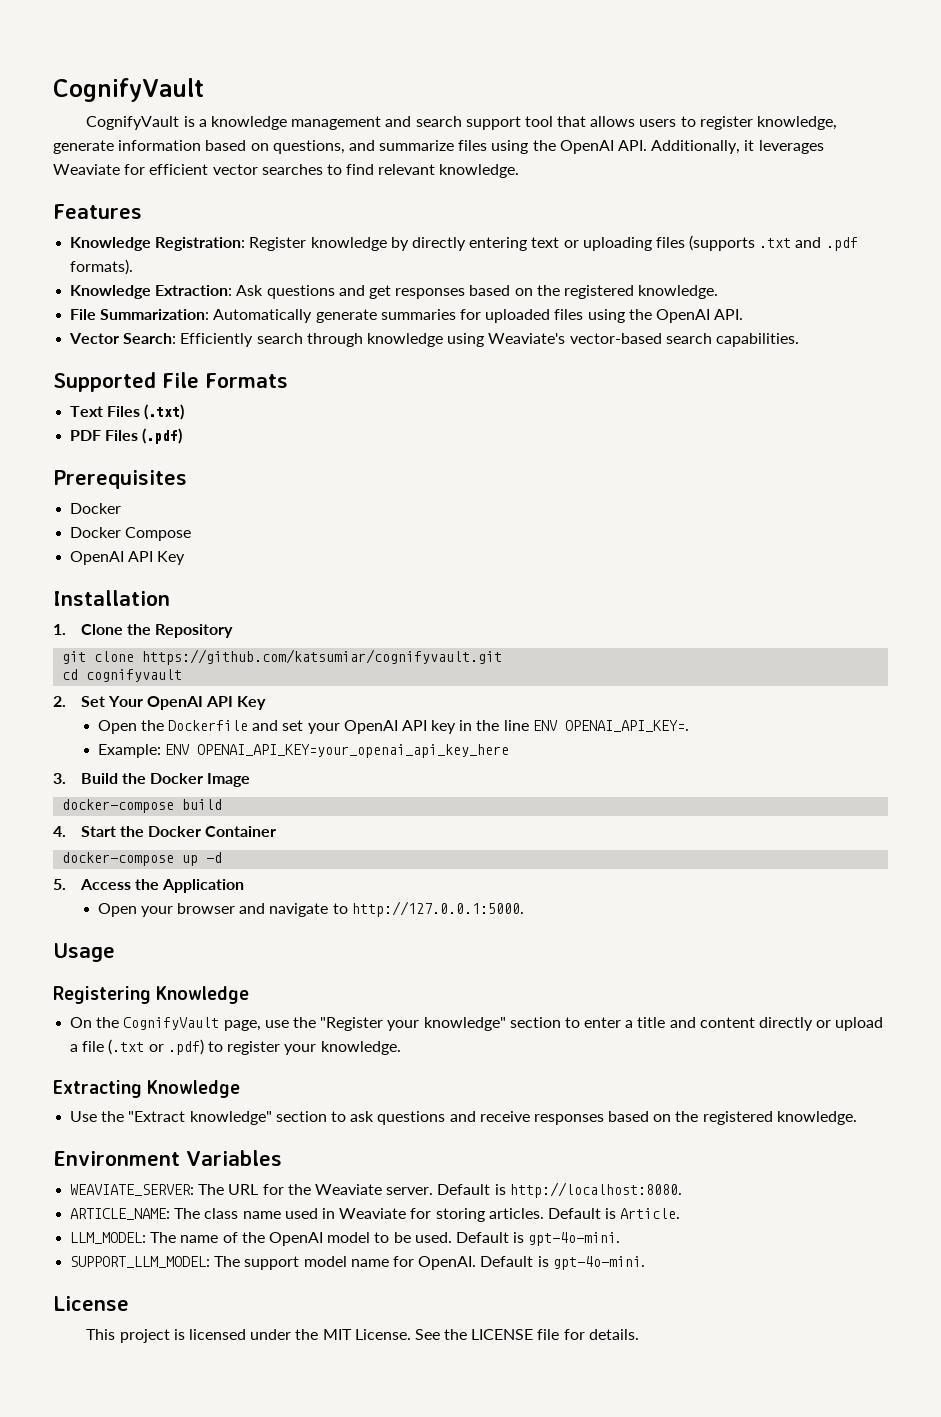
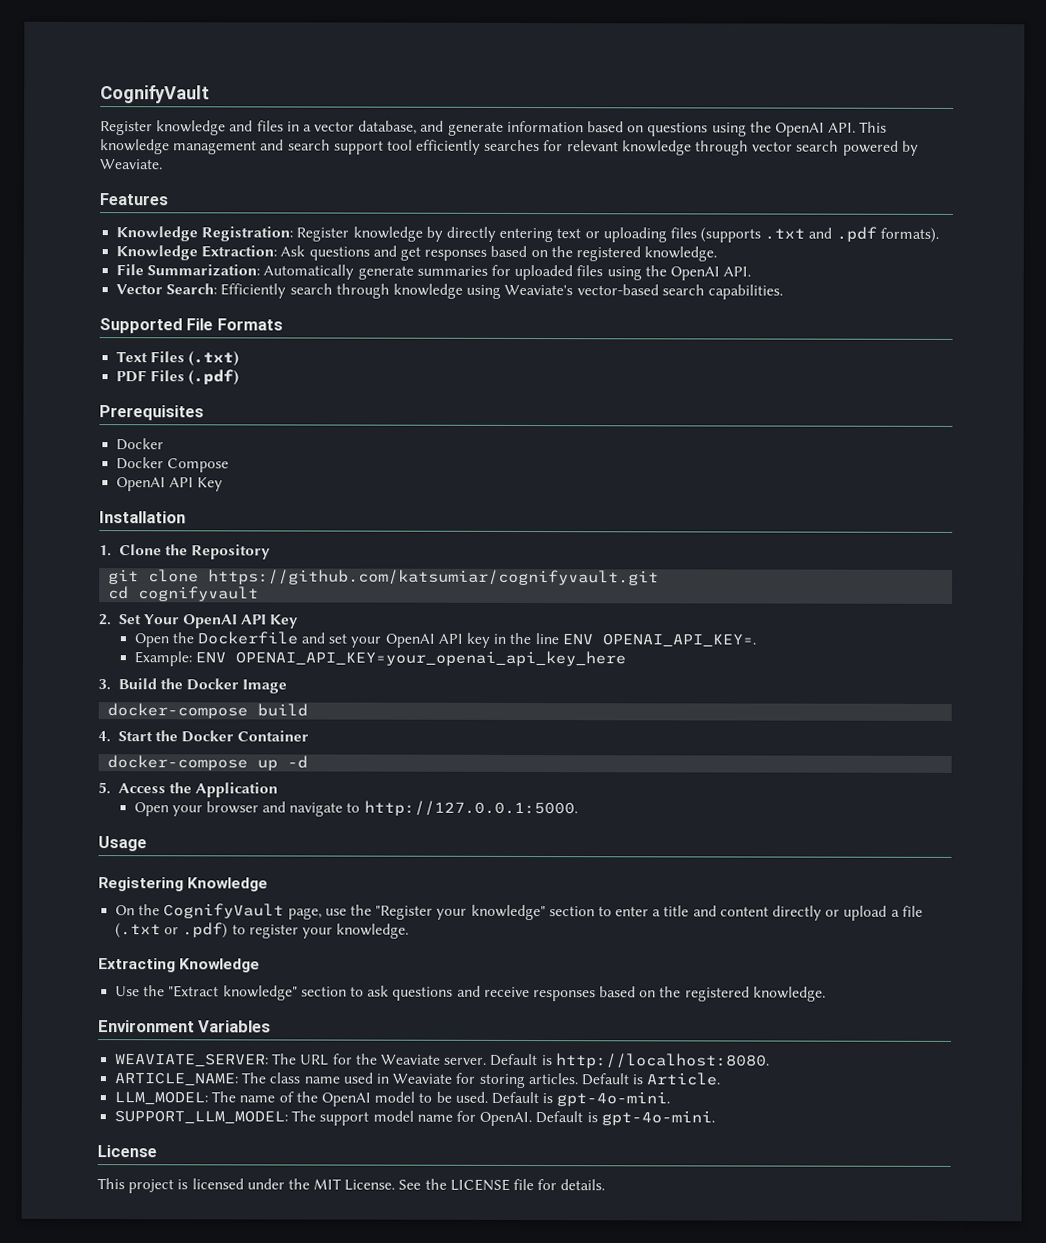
[86,116,207,130] CognifyVault is a -> [100,120,888,137] Register knowledge and files in a vector database, and generate information based on questions using the OpenAI API. This
[557,116,838,130] [53,140,824,154] [53,164,520,178] that allows users to register knowledge, generate information based on questions, and summarize files using the OpenAI API. Additionally, it leverages Weaviate for efficient vector searches to find relevant knowledge. -> [416,139,919,156] [100,159,163,170] efficiently searches for relevant knowledge through vector search powered by Weaviate.

